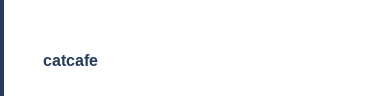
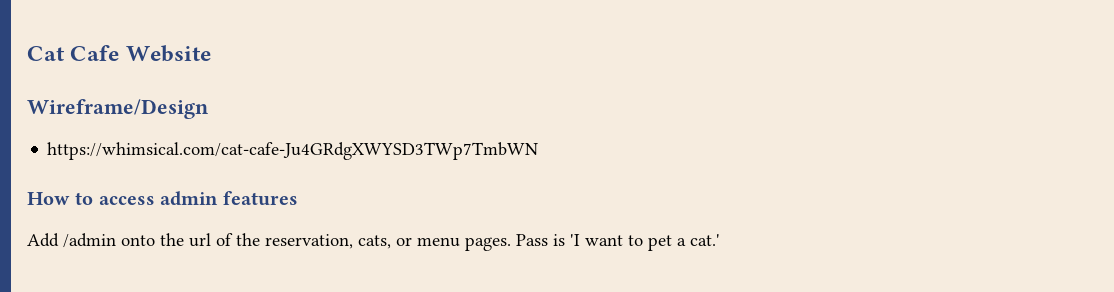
[43,54,98,66] catcafe -> [27,45,211,62] [27,99,209,119] [47,142,539,160] [27,191,298,206] [27,233,720,251] Cat Cafe Website // Wireframe/Design // https://whimsical.com/cat-cafe-Ju4GRdgXWYSD3TWp7TmbWN // How to access admin features // Add /admin onto the url of the reservation, cats, or menu pages. Pass is 'I want to pet a cat.'

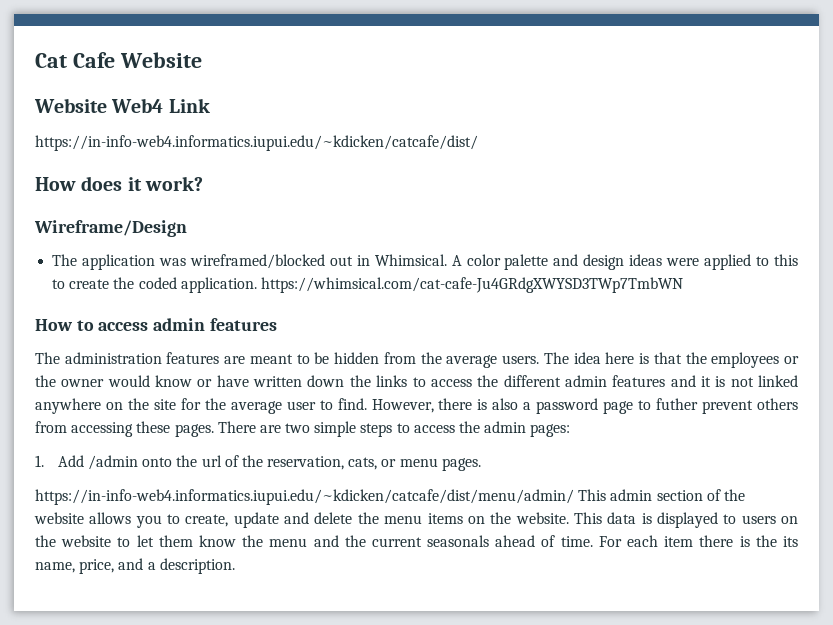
[27,99,209,119] Wireframe/Design // -> [34,98,210,113] [35,135,478,151] [35,176,203,191] [34,220,187,237] [52,254,799,270] [52,277,257,293] Website Web4 Link // https://in-info-web4.informatics.iupui.edu/~kdicken/catcafe/dist/ // How does it work? // Wireframe/Design // The application was wireframed/blocked out in Whimsical. A color palette and design ideas were applied to this to create the coded application.
(298, 198) none -> [35,352,799,368] [35,375,799,387] [35,398,799,414] [35,421,571,437] [35,455,44,467] The administration features are meant to be hidden from the average users. The idea here is that the employees or the owner would know or have written down the links to access the different admin features and it is not linked anywhere on the site for the average user to find. However, there is also a password page to futher prevent others from accessing these pages. There are two simple steps to access the admin pages: // 1.
[516,234,720,251] Pass is 'I want to pet a cat.' -> [35,489,745,505] [34,512,799,528] [35,535,798,547] [35,558,235,574] // https://in-info-web4.informatics.iupui.edu/~kdicken/catcafe/dist/menu/admin/ This admin section of the website allows you to create, update and delete the menu items on the website. This data is displayed to users on the website to let them know the menu and the current seasonals ahead of time. For each item there is the its name, price, and a description.

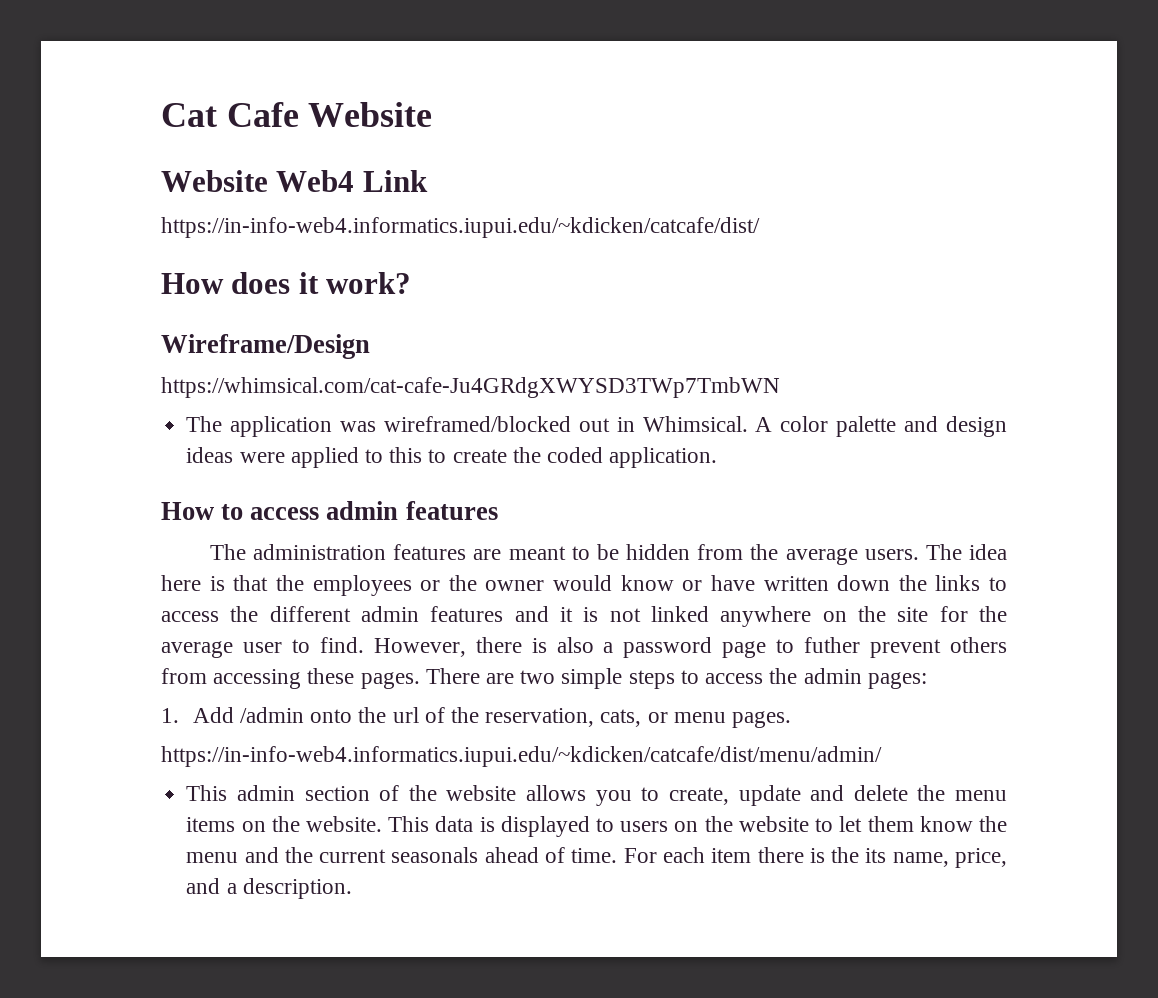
(187, 228) none -> [161,377,780,398] // https://whimsical.com/cat-cafe-Ju4GRdgXWYSD3TWp7TmbWN
[260,277,683,293] https://whimsical.com/cat-cafe-Ju4GRdgXWYSD3TWp7TmbWN -> (718, 457) none
(574, 497) none -> (882, 756) //

